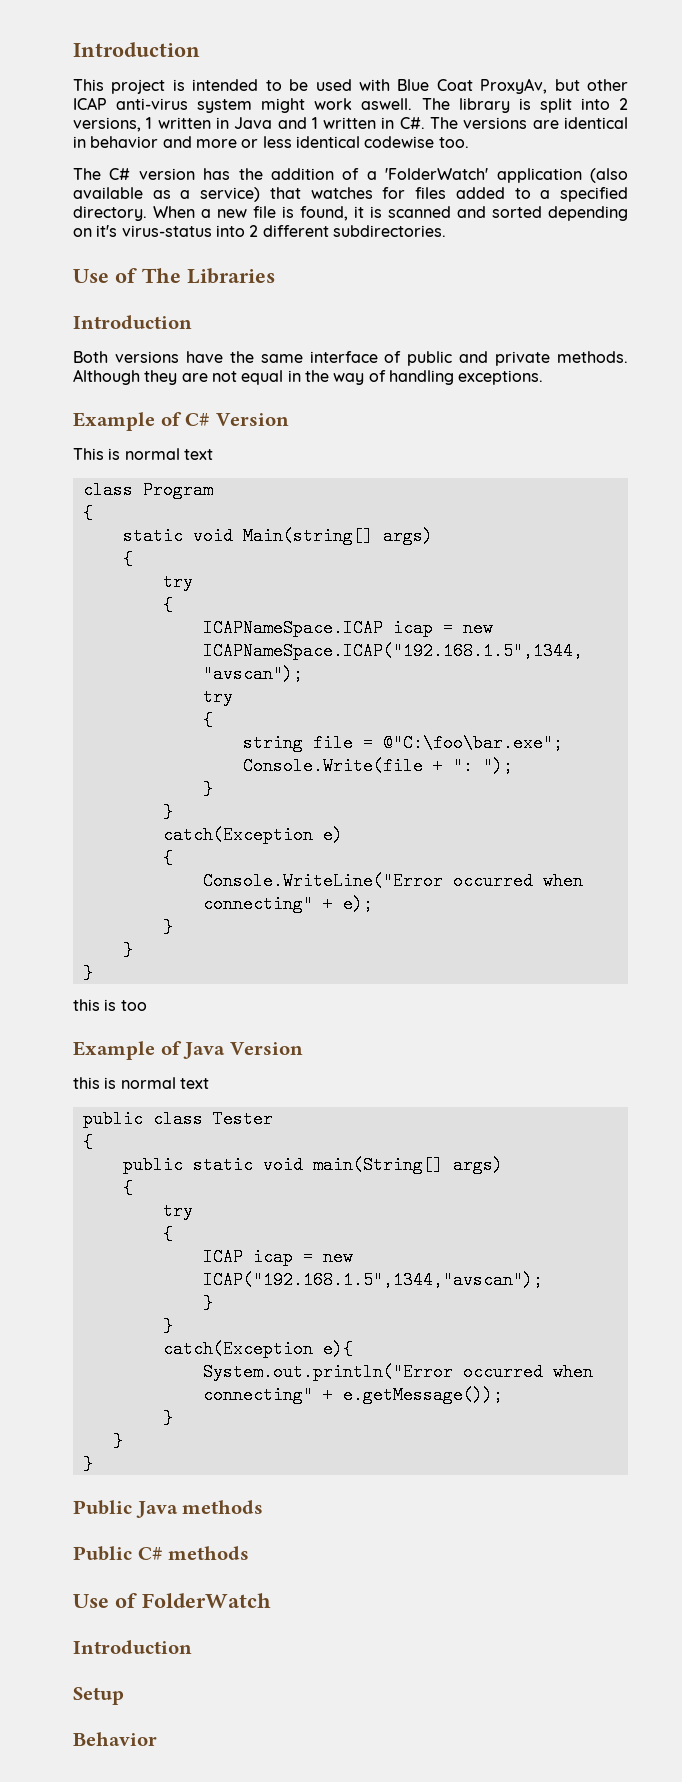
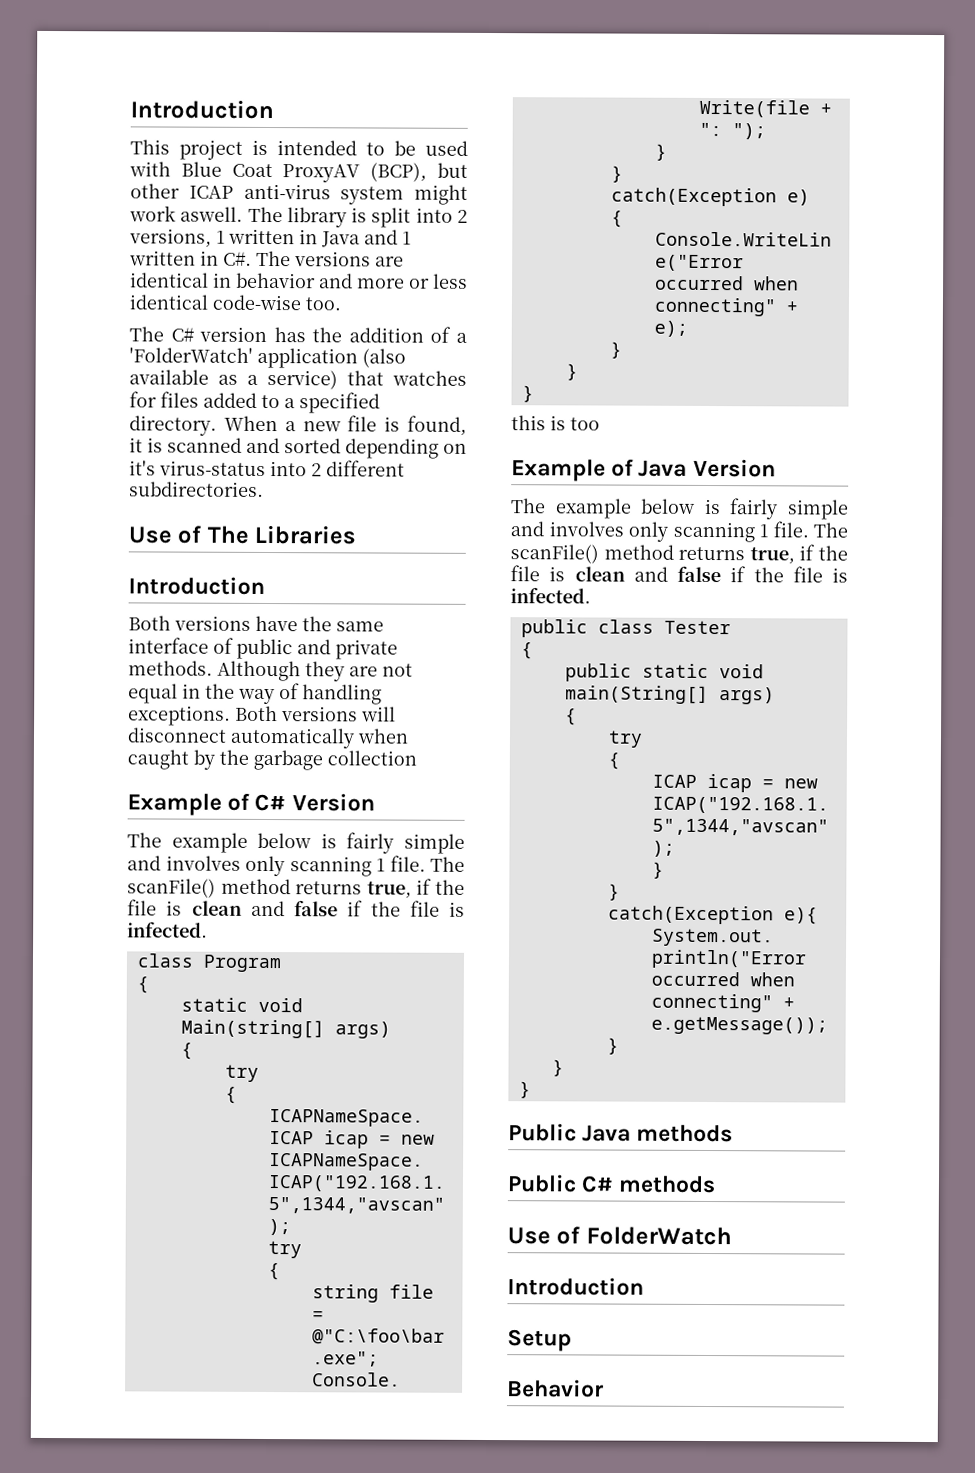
[480,78,548,94] ProxyAv, -> [282,162,428,183] ProxyAV (BCP),
[364,136,435,148] codewise -> [212,294,302,311] code-wise
[73,412,289,431] [73,448,213,460] // Example of C# Version // This is normal text -> [235,705,396,722] [127,727,409,749] [127,749,417,771] [127,793,375,816] [127,832,465,854] [127,855,465,877] [127,878,465,899] [127,899,465,917] [127,921,208,938] Both versions will disconnect automatically when caught by the garbage collection // Example of C# Version // The example below is fairly simple and involves only scanning 1 file. The scanFile() method returns true, if the file is clean and false if the file is infected.
[73,1077,209,1089] this is normal text -> [511,498,849,520] [510,521,848,543] [510,544,848,565] [510,565,848,583] [510,587,591,604] The example below is fairly simple and involves only scanning 1 file. The scanFile() method returns true, if the file is clean and false if the file is infected.

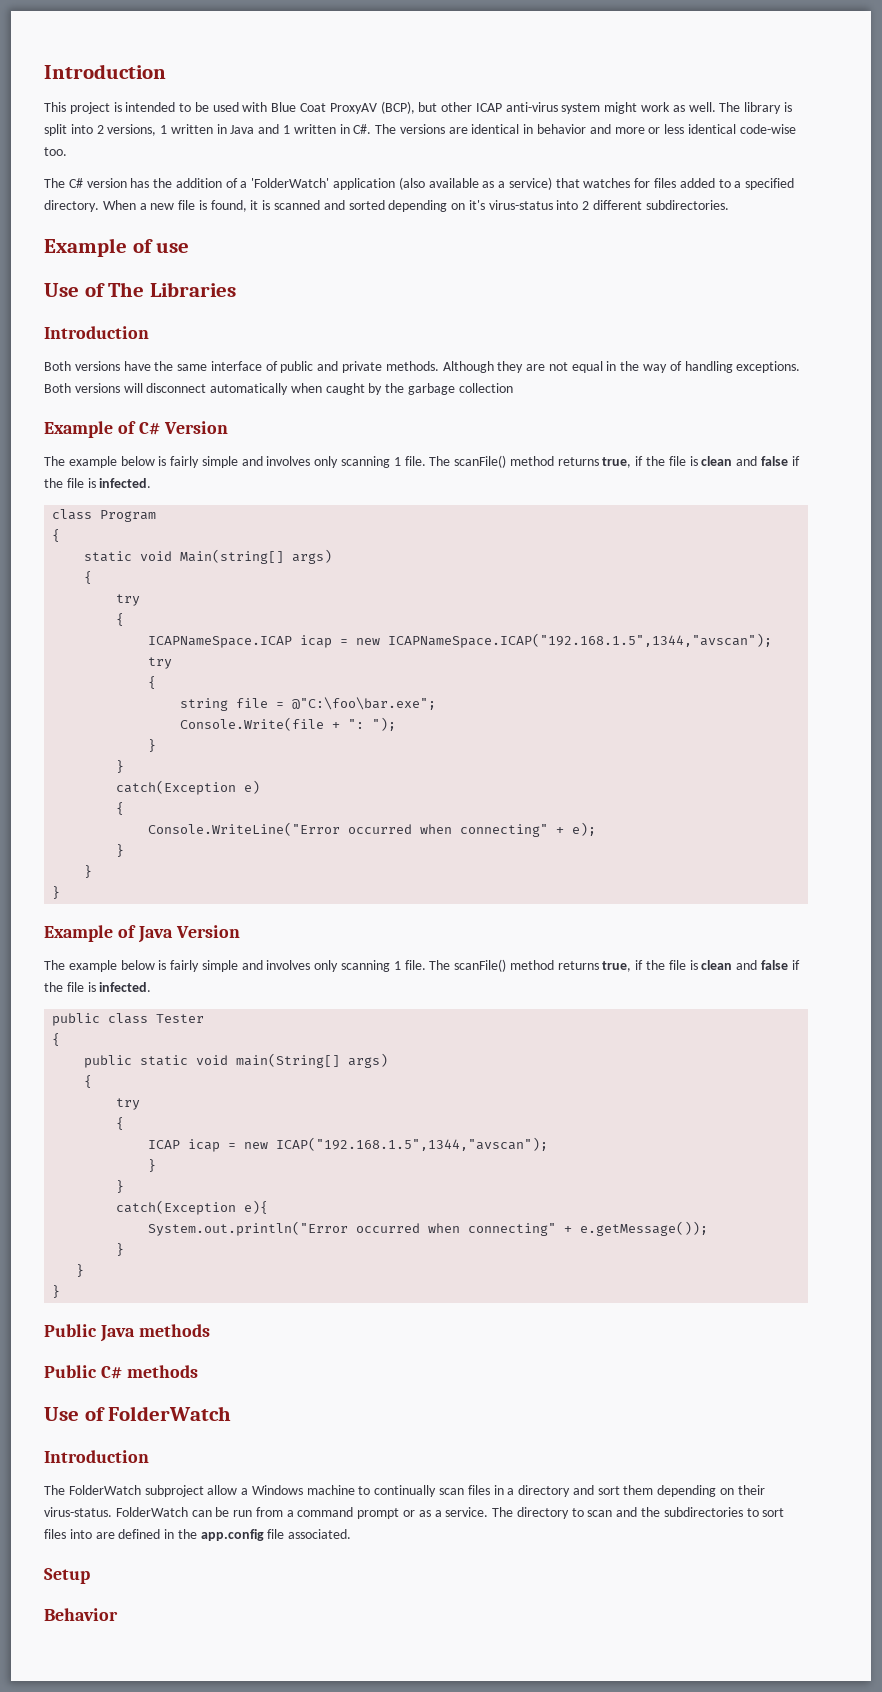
[180,206,244,222] aswell. -> [672,102,716,112] as well.
(264, 489) none -> [44,238,190,257] // Example of use
[511,415,600,431] // this is too -> (61, 892) none
(644, 1286) none -> [44,1485,765,1497] [44,1507,785,1519] [44,1529,352,1541] // The FolderWatch subproject allow a Windows machine to continually scan files in a directory and sort them depending on their virus-status. FolderWatch can be run from a command prompt or as a service. The directory to scan and the subdirectories to sort files into are defined in the app.config file associated.

